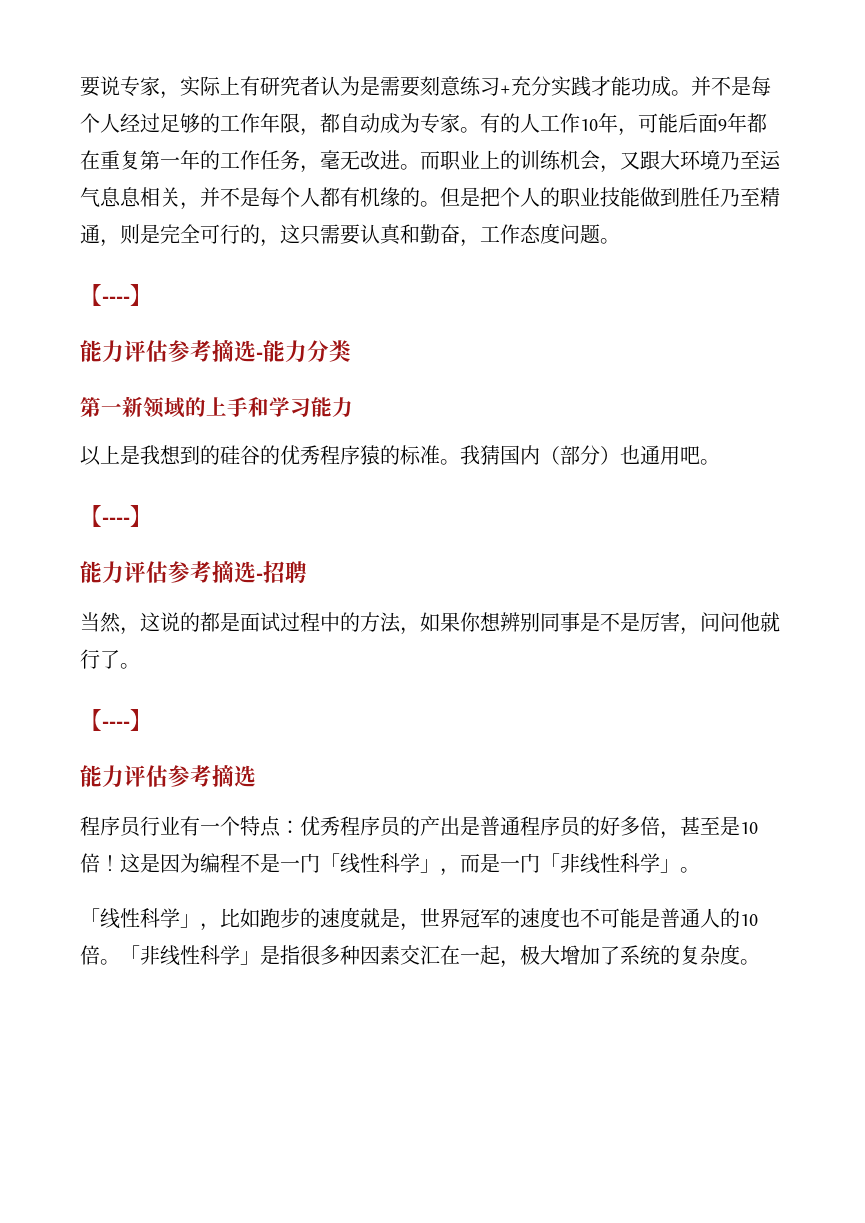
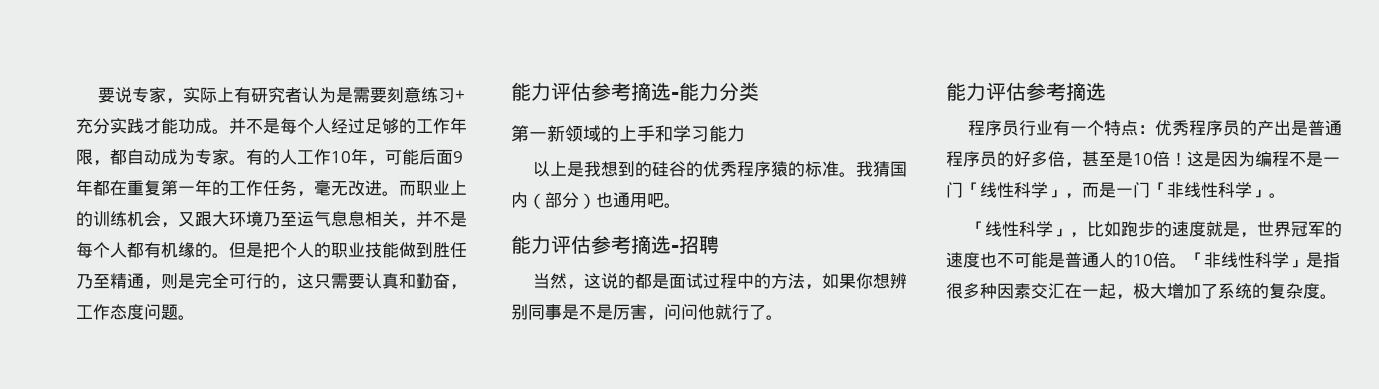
[80,284,152,306] // 【----】 -> (195, 317) none
[80,505,152,527] // 【----】 -> (681, 205) none
[80,709,152,731] // 【----】 -> (783, 317) none

